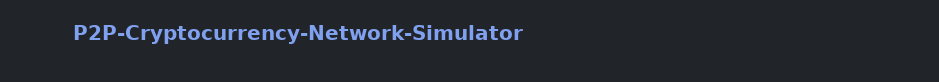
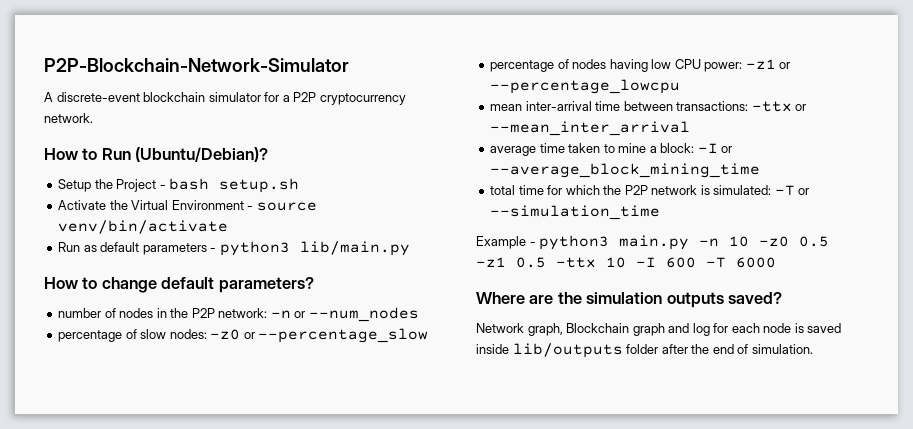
[73,25,523,44] P2P-Cryptocurrency-Network-Simulator -> [44,58,349,72] [44,92,406,105] [44,113,93,123] [44,147,269,162] [58,178,300,193] [58,200,317,211] [58,220,229,234] [58,241,410,256] [44,277,314,293] [58,307,419,322] [58,328,429,343] [490,59,791,72] [490,79,681,94] [490,101,807,112] [490,121,691,136] [490,143,733,156] [490,163,761,178] [490,185,810,196] [490,205,661,220] [476,235,830,250] [476,257,776,268] [476,292,783,308] [476,323,842,336] [476,343,813,358] P2P-Blockchain-Network-Simulator // A discrete-event blockchain simulator for a P2P cryptocurrency network. // How to Run (Ubuntu/Debian)? // Setup the Project - bash setup.sh // Activate the Virtual Environment - source venv/bin/activate // Run as default parameters - python3 lib/main.py // How to change default parameters? // number of nodes in the P2P network: -n or --num_nodes // percentage of slow nodes: -z0 or --percentage_slow // percentage of nodes having low CPU power: -z1 or --percentage_lowcpu // mean inter-arrival time between transactions: -ttx or --mean_inter_arrival // average time taken to mine a block: -I or --average_block_mining_time // total time for which the P2P network is simulated: -T or --simulation_time // Example - python3 main.py -n 10 -z0 0.5 -z1 0.5 -ttx 10 -I 600 -T 6000 // Where are the simulation outputs saved? // Network graph, Blockchain graph and log for each node is saved inside lib/outputs folder after the end of simulation.

